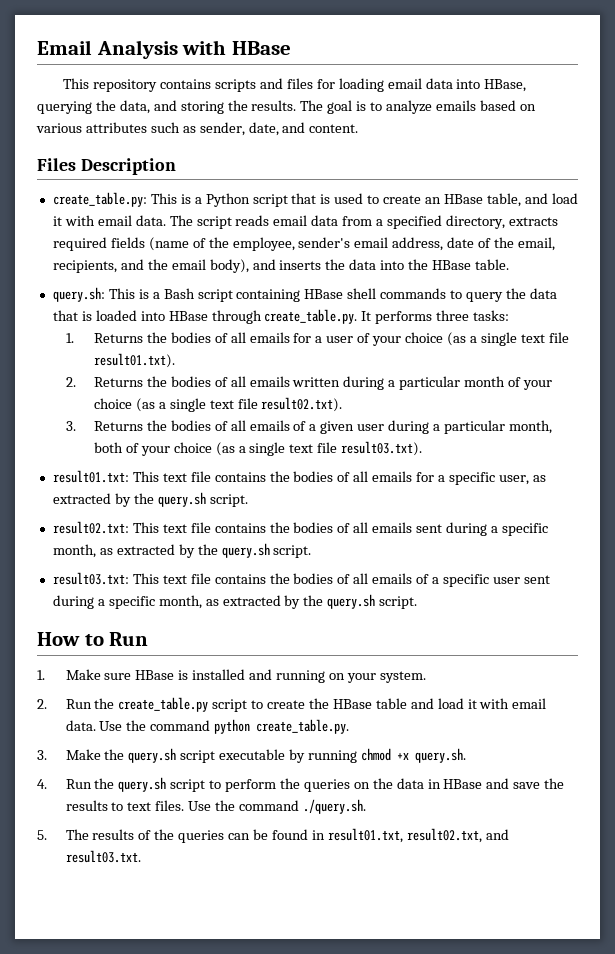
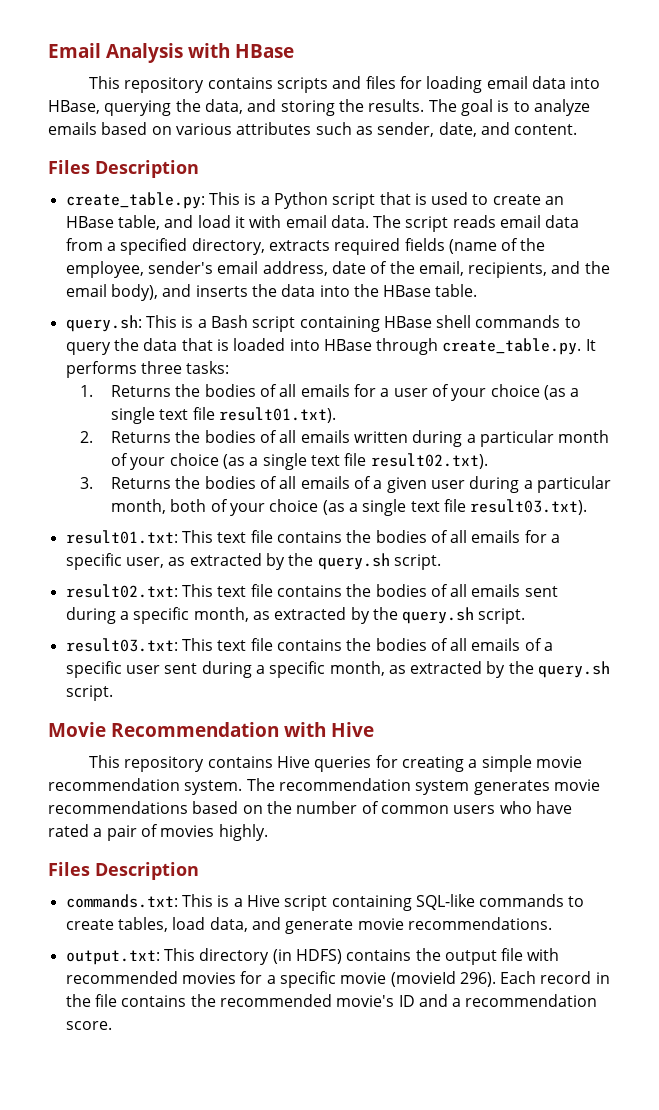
[37,632,149,646] [37,669,426,683] [37,697,547,712] [65,719,350,734] [37,748,466,763] [37,777,565,792] [65,799,366,814] [37,828,509,843] [65,850,141,863] How to Run // 1. Make sure HBase is installed and running on your system. // 2. Run the create_table.py script to create the HBase table and load it with email data. Use the command python create_table.py. // 3. Make the query.sh script executable by running chmod +x query.sh. // 4. Run the query.sh script to perform the queries on the data in HBase and save the results to text files. Use the command ./query.sh. // 5. The results of the queries can be found in result01.txt, result02.txt, and result03.txt. -> [48,722,374,737] [89,755,582,772] [48,778,600,795] [48,801,572,814] [48,824,268,841] [48,862,199,880] [65,894,585,911] [65,917,552,934] [65,948,560,965] [65,971,610,988] [65,994,598,1007] [65,1021,112,1030] Movie Recommendation with Hive // This repository contains Hive queries for creating a simple movie recommendation system. The recommendation system generates movie recommendations based on the number of common users who have rated a pair of movies highly. // Files Description // commands.txt: This is a Hive script containing SQL-like commands to create tables, load data, and generate movie recommendations. // output.txt: This directory (in HDFS) contains the output file with recommended movies for a specific movie (movieId 296). Each record in the file contains the recommended movie's ID and a recommendation score.

